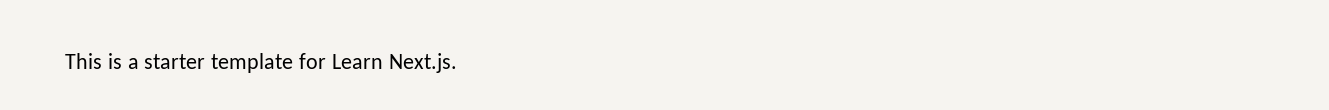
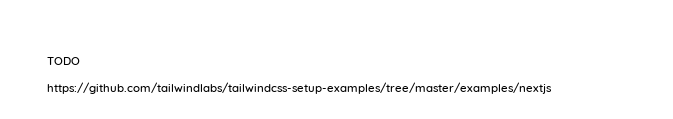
[65,53,457,73] This is a starter template for Learn Next.js. -> [47,57,80,65] [47,82,552,94] TODO // https://github.com/tailwindlabs/tailwindcss-setup-examples/tree/master/examples/nextjs

